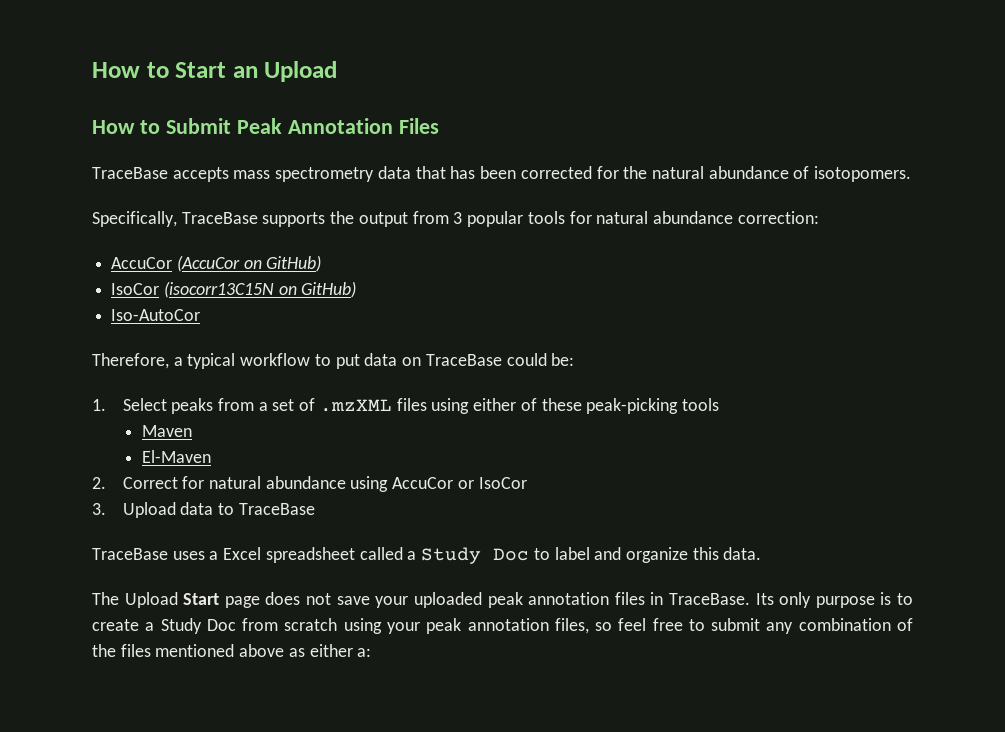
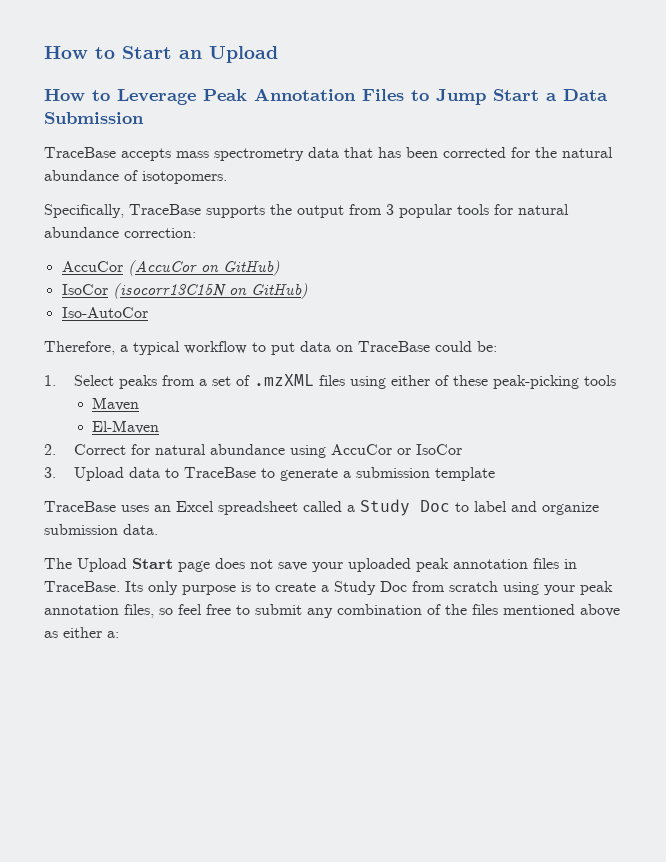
[165,118,231,134] Submit -> [117,89,196,105] Leverage
(439, 126) none -> [411,89,608,105] [44,112,144,124] to Jump Start a Data Submission
(315, 509) none -> [261,467,496,481] to generate a submission template
[209,551,219,560] a -> [154,505,171,512] an
[692,547,719,560] this -> [44,524,118,535] submission

